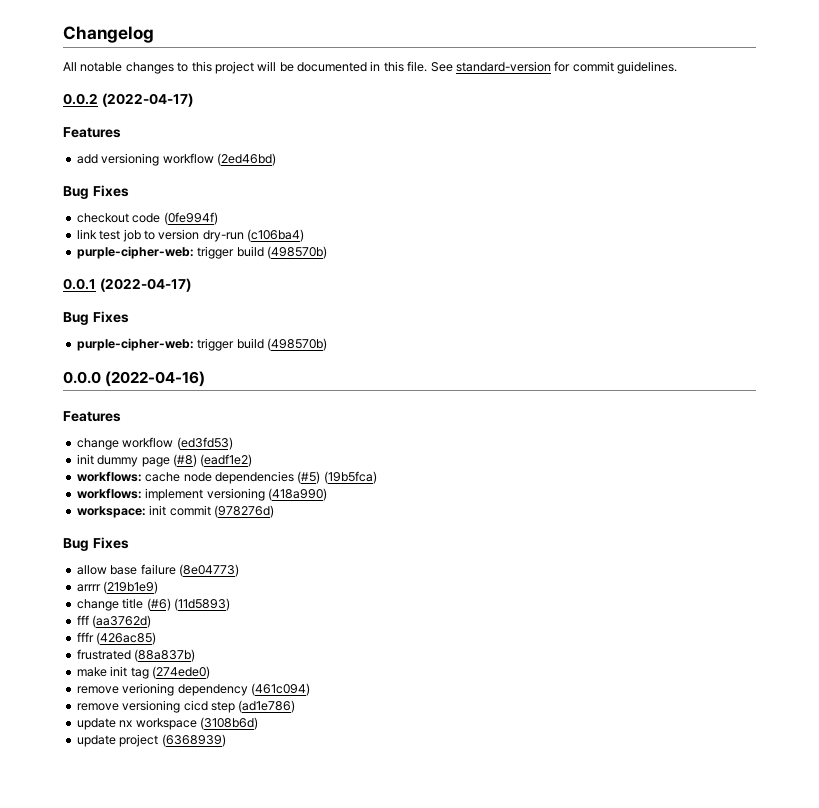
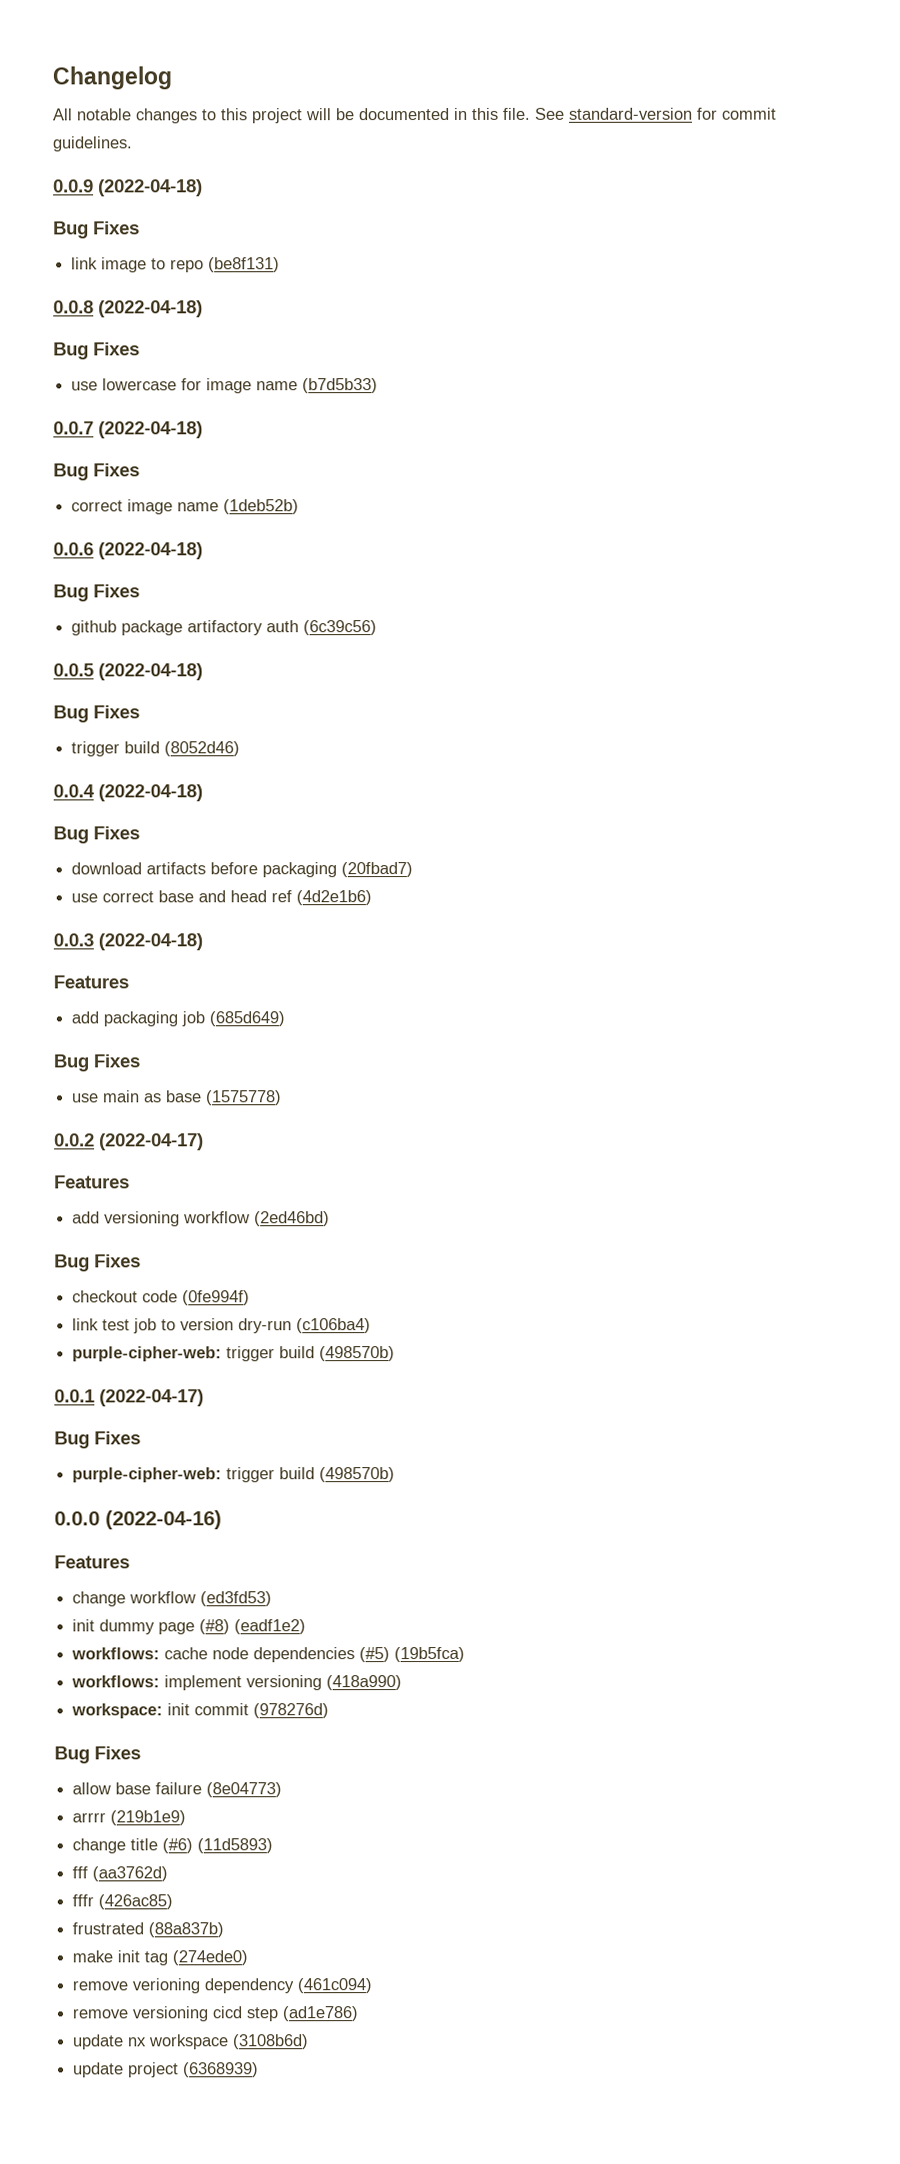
(677, 67) none -> [53,179,203,197] [53,221,140,239] [71,257,281,273] [53,300,203,318] [53,342,140,360] [71,378,379,394] [53,421,203,439] [53,463,140,481] [71,499,300,515] [53,542,203,560] [53,584,140,602] [71,620,378,636] [53,663,203,681] [53,705,140,723] [71,741,241,757] [53,784,203,802] [53,826,140,844] [71,862,414,878] [71,890,373,906] [53,933,203,951] [53,975,129,989] [71,1011,286,1027] [53,1054,140,1072] [72,1090,283,1106] // 0.0.9 (2022-04-18) // Bug Fixes // link image to repo (be8f131) // 0.0.8 (2022-04-18) // Bug Fixes // use lowercase for image name (b7d5b33) // 0.0.7 (2022-04-18) // Bug Fixes // correct image name (1deb52b) // 0.0.6 (2022-04-18) // Bug Fixes // github package artifactory auth (6c39c56) // 0.0.5 (2022-04-18) // Bug Fixes // trigger build (8052d46) // 0.0.4 (2022-04-18) // Bug Fixes // download artifacts before packaging (20fbad7) // use correct base and head ref (4d2e1b6) // 0.0.3 (2022-04-18) // Features // add packaging job (685d649) // Bug Fixes // use main as base (1575778)

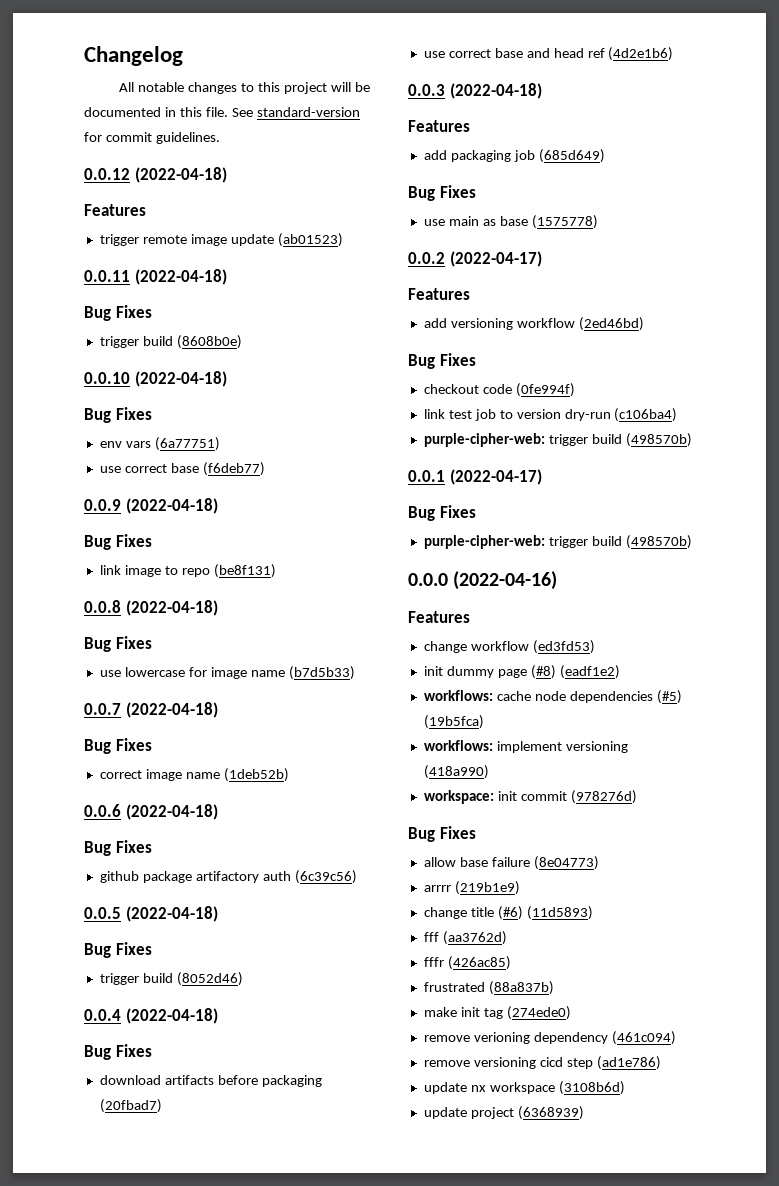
(133, 144) none -> [84,167,227,183] [84,204,146,216] [99,233,343,247] [84,269,227,285] [84,305,152,321] [99,335,242,349] [84,371,227,387] [84,407,152,423] [99,437,220,451] [99,462,265,476] // 0.0.12 (2022-04-18) // Features // trigger remote image update (ab01523) // 0.0.11 (2022-04-18) // Bug Fixes // trigger build (8608b0e) // 0.0.10 (2022-04-18) // Bug Fixes // env vars (6a77751) // use correct base (f6deb77)

